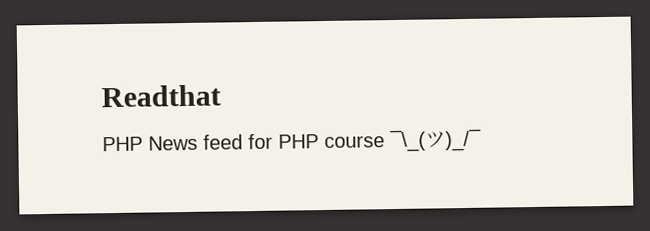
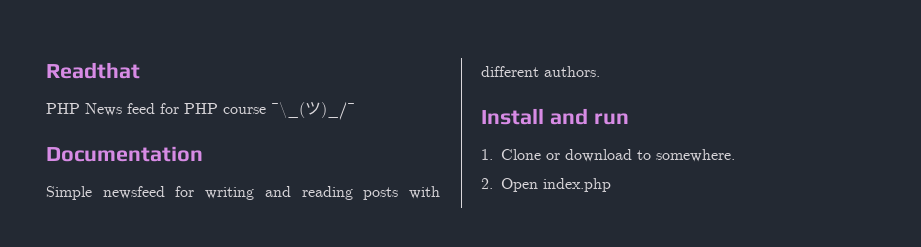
(482, 140) none -> [46,146,203,162] [46,186,441,200] [481,66,600,77] [481,108,629,125] [481,149,735,162] [481,178,611,192] // Documentation // Simple newsfeed for writing and reading posts with different authors. // Install and run // 1. Clone or download to somewhere. // 2. Open index.php

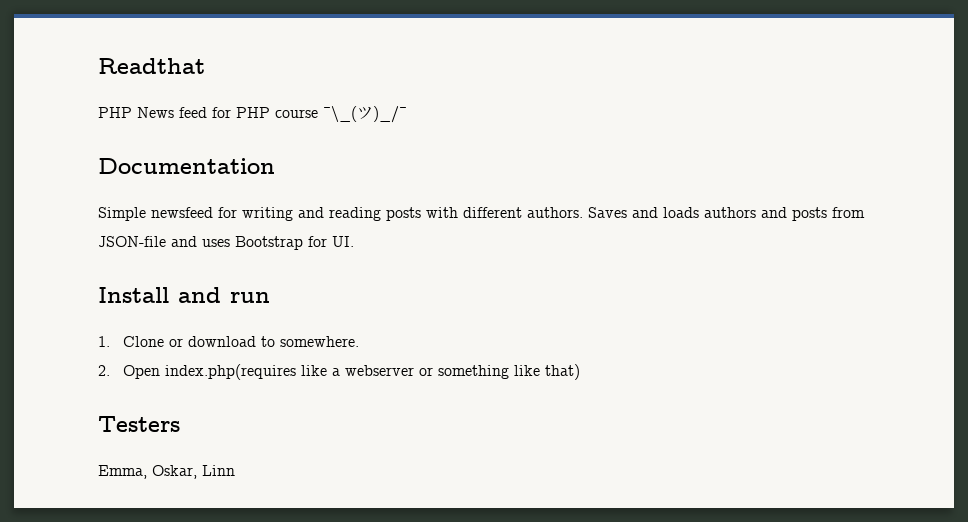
(600, 71) none -> [588,207,865,221] [98,236,354,250] Saves and loads authors and posts from JSON-file and uses Bootstrap for UI.
[543,178,611,192] index.php -> [165,364,581,380] [98,416,180,432] [98,465,235,479] index.php(requires like a webserver or something like that) // Testers // Emma, Oskar, Linn

